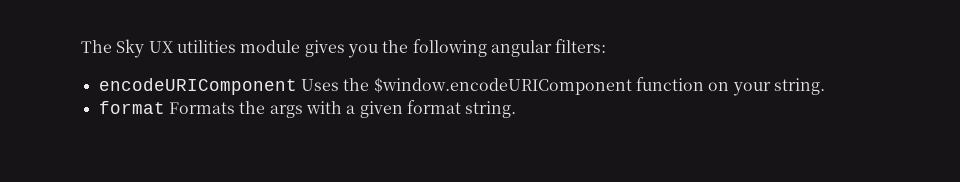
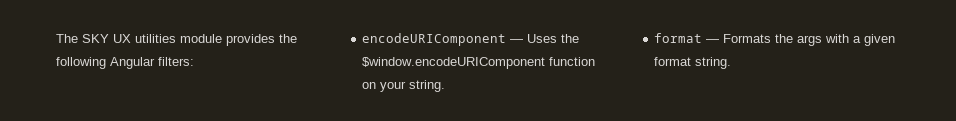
[116,39,145,58] Sky -> [82,34,109,43] SKY
[304,40,378,58] gives you -> [226,34,275,46] provides
[490,40,552,57] angular -> [110,57,155,69] Angular
(297, 86) none -> [510,39,524,43] —
(165, 107) none -> [706,39,720,43] —

